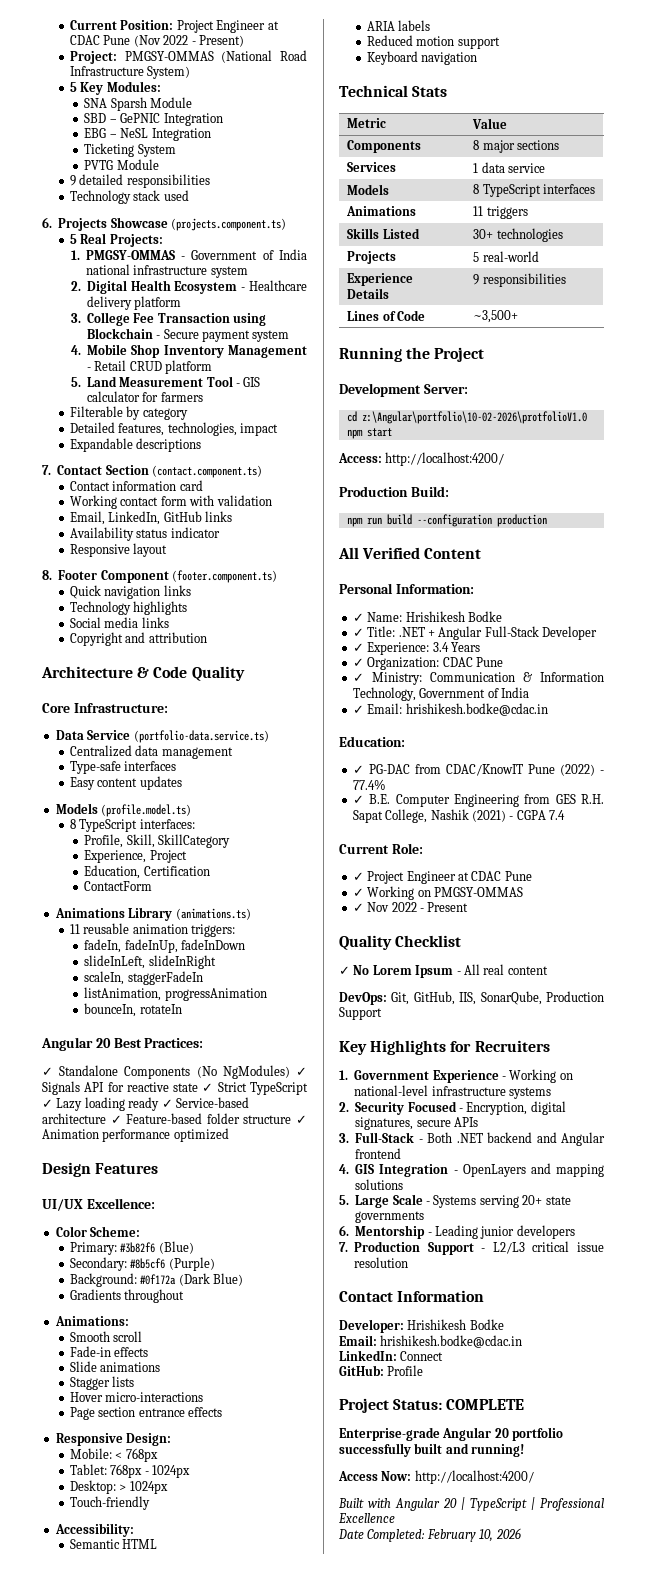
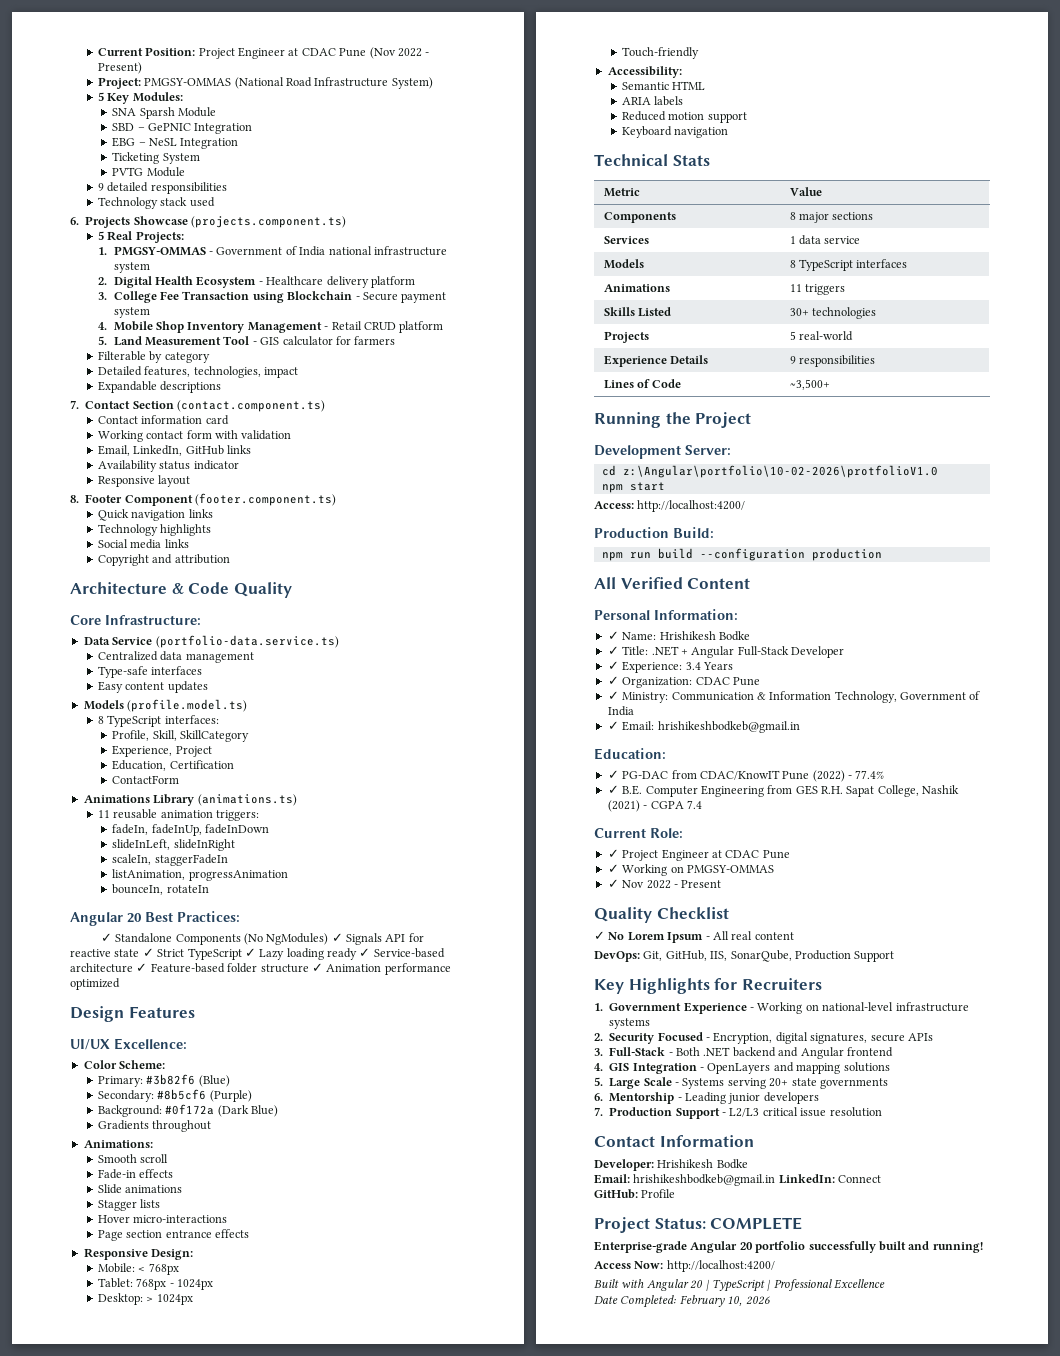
[405,703,548,716] hrishikesh.bodke@cdac.in -> [657,721,800,733] hrishikeshbodkeb@gmail.in
[380,1335,523,1348] hrishikesh.bodke@cdac.in // -> [633,1174,776,1186] hrishikeshbodkeb@gmail.in

